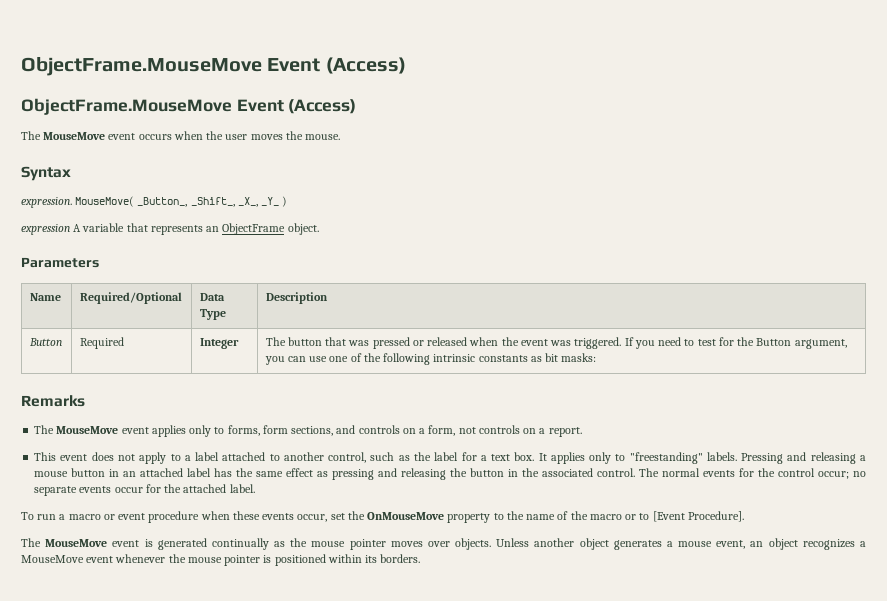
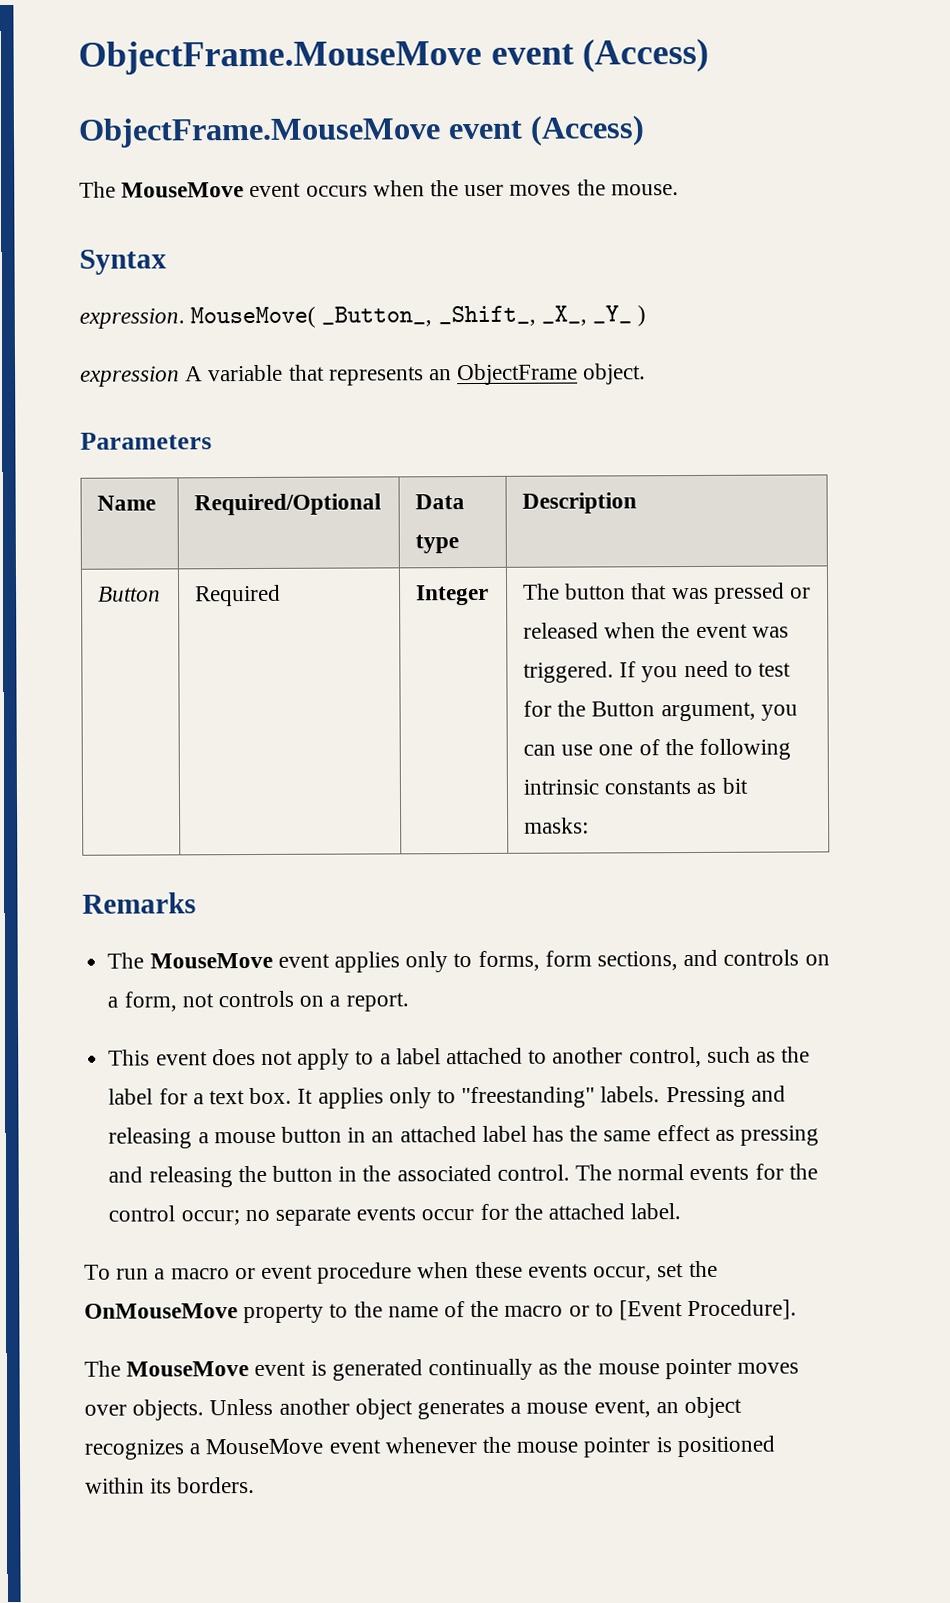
[21,57,321,76] ObjectFrame.MouseMove Event -> [78,39,574,75] ObjectFrame.MouseMove event
[236,99,284,112] Event -> [447,120,522,140] event
[199,309,226,320] Type -> [415,534,460,554] type

